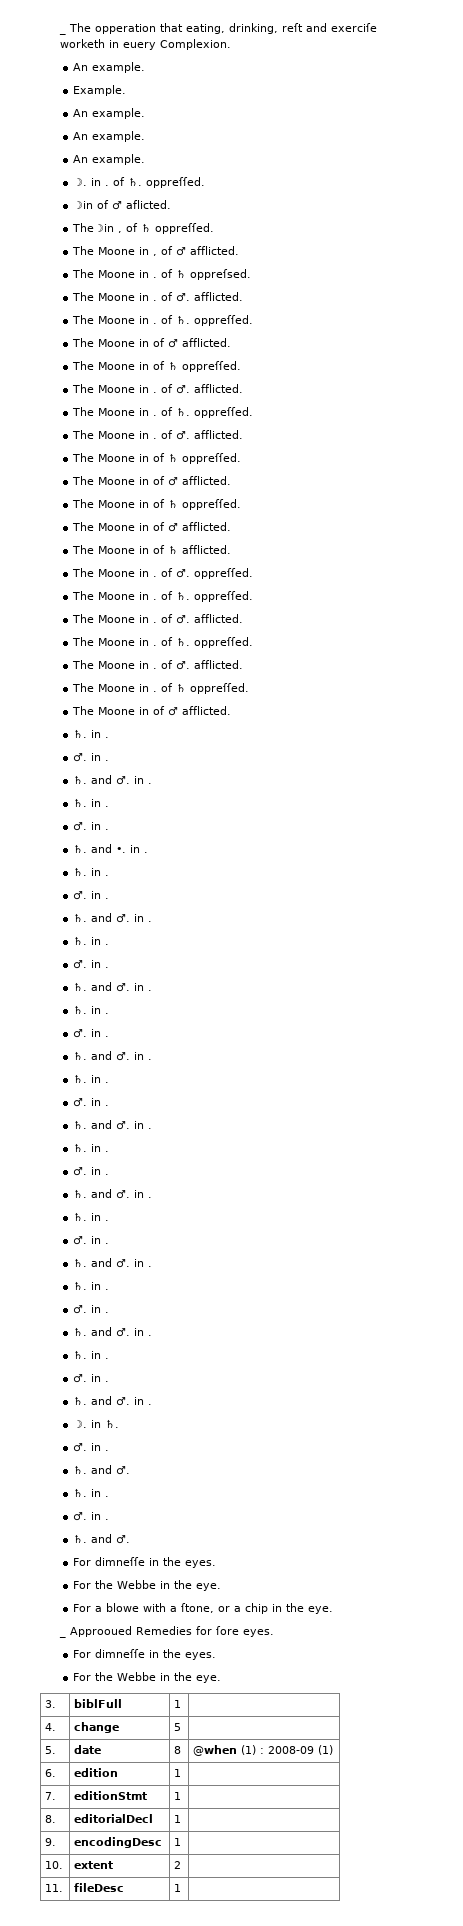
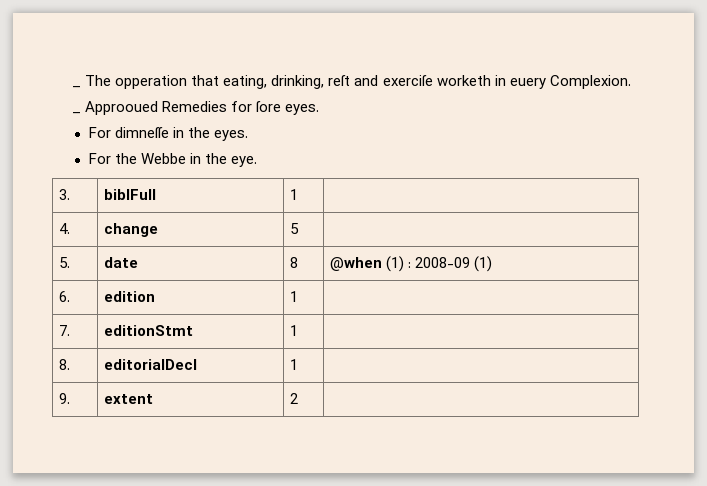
[72,62,145,73] [72,85,126,96] [72,108,145,119] [72,131,145,142] [72,154,145,165] [72,177,205,188] [72,200,171,210] [71,223,214,234] [71,246,239,256] [71,269,251,280] [71,292,243,302] [71,315,253,326] [71,338,231,348] [71,361,241,372] [71,384,243,394] [71,407,253,418] [71,430,243,440] [71,453,241,464] [71,476,231,486] [71,499,241,510] [71,522,231,532] [71,545,231,554] [71,568,253,579] [71,591,253,602] [71,614,243,624] [71,637,253,648] [71,660,243,670] [71,683,249,694] [71,706,231,716] [72,729,109,738] [72,753,109,762] [72,775,152,785] [72,798,109,807] [72,822,109,831] [72,844,148,853] [72,867,109,876] [72,891,109,900] [72,913,152,923] [72,936,109,945] [72,960,109,969] [72,982,152,992] [72,1005,109,1014] [72,1029,109,1038] [72,1051,152,1061] [72,1074,109,1083] [72,1098,109,1107] [72,1120,152,1130] [72,1143,109,1152] [72,1167,109,1176] [72,1189,152,1199] [72,1212,109,1221] [72,1236,109,1245] [72,1258,152,1268] [72,1281,109,1290] [72,1305,109,1314] [72,1327,152,1337] [72,1350,109,1359] [72,1374,109,1383] [72,1396,152,1406] [72,1419,119,1428] [72,1443,109,1452] [72,1465,130,1475] [72,1488,109,1497] [72,1512,109,1521] [72,1534,130,1544] [72,1557,216,1568] [72,1580,221,1591] [72,1603,333,1614] // An example. // Example. // An example. // An example. // An example. // ☽. in . of ♄. oppreſſed. // ☽in of ♂ aflicted. // The☽in , of ♄ oppreſſed. // The Moone in , of ♂ afflicted. // The Moone in . of ♄ oppreſsed. // The Moone in . of ♂. afflicted. // The Moone in . of ♄. oppreſſed. // The Moone in of ♂ afflicted. // The Moone in of ♄ oppreſſed. // The Moone in . of ♂. afflicted. // The Moone in . of ♄. oppreſſed. // The Moone in . of ♂. afflicted. // The Moone in of ♄ oppreſſed. // The Moone in of ♂ afflicted. // The Moone in of ♄ oppreſſed. // The Moone in of ♂ afflicted. // The Moone in of ♄ afflicted. // The Moone in . of ♂. oppreſſed. // The Moone in . of ♄. oppreſſed. // The Moone in . of ♂. afflicted. // The Moone in . of ♄. oppreſſed. // The Moone in . of ♂. afflicted. // The Moone in . of ♄ oppreſſed. // The Moone in of ♂ afflicted. // ♄. in . // ♂. in . // ♄. and ♂. in . // ♄. in . // ♂. in . // ♄. and •. in . // ♄. in . // ♂. in . // ♄. and ♂. in . // ♄. in . // ♂. in . // ♄. and ♂. in . // ♄. in . // ♂. in . // ♄. and ♂. in . // ♄. in . // ♂. in . // ♄. and ♂. in . // ♄. in . // ♂. in . // ♄. and ♂. in . // ♄. in . // ♂. in . // ♄. and ♂. in . // ♄. in . // ♂. in . // ♄. and ♂. in . // ♄. in . // ♂. in . // ♄. and ♂. in . // ☽. in ♄. // ♂. in . // ♄. and ♂. // ♄. in . // ♂. in . // ♄. and ♂. // For dimneſſe in the eyes. // For the Webbe in the eye. // For a blowe with a ſtone, or a chip in the eye. -> (631, 82) none
[74,1837,163,1848] [174,1838,182,1846] [45,1861,64,1869] | encodingDesc | 1 | // 10. -> (71, 398) none
[45,1884,64,1892] [74,1883,125,1892] [174,1884,182,1892] // 11. | fileDesc | 1 | -> (299, 398) none

